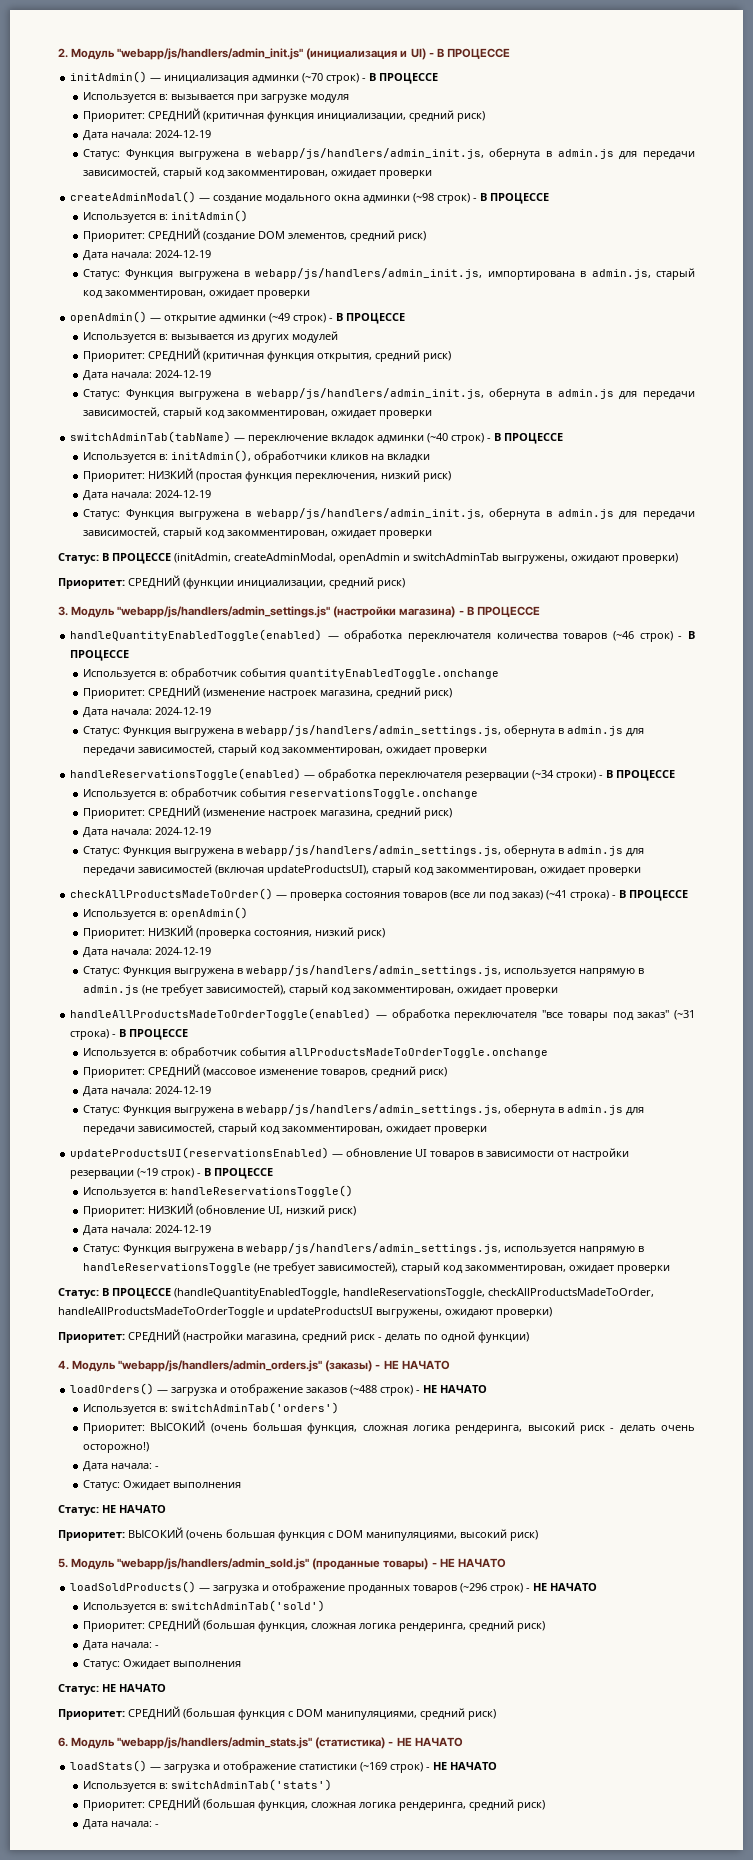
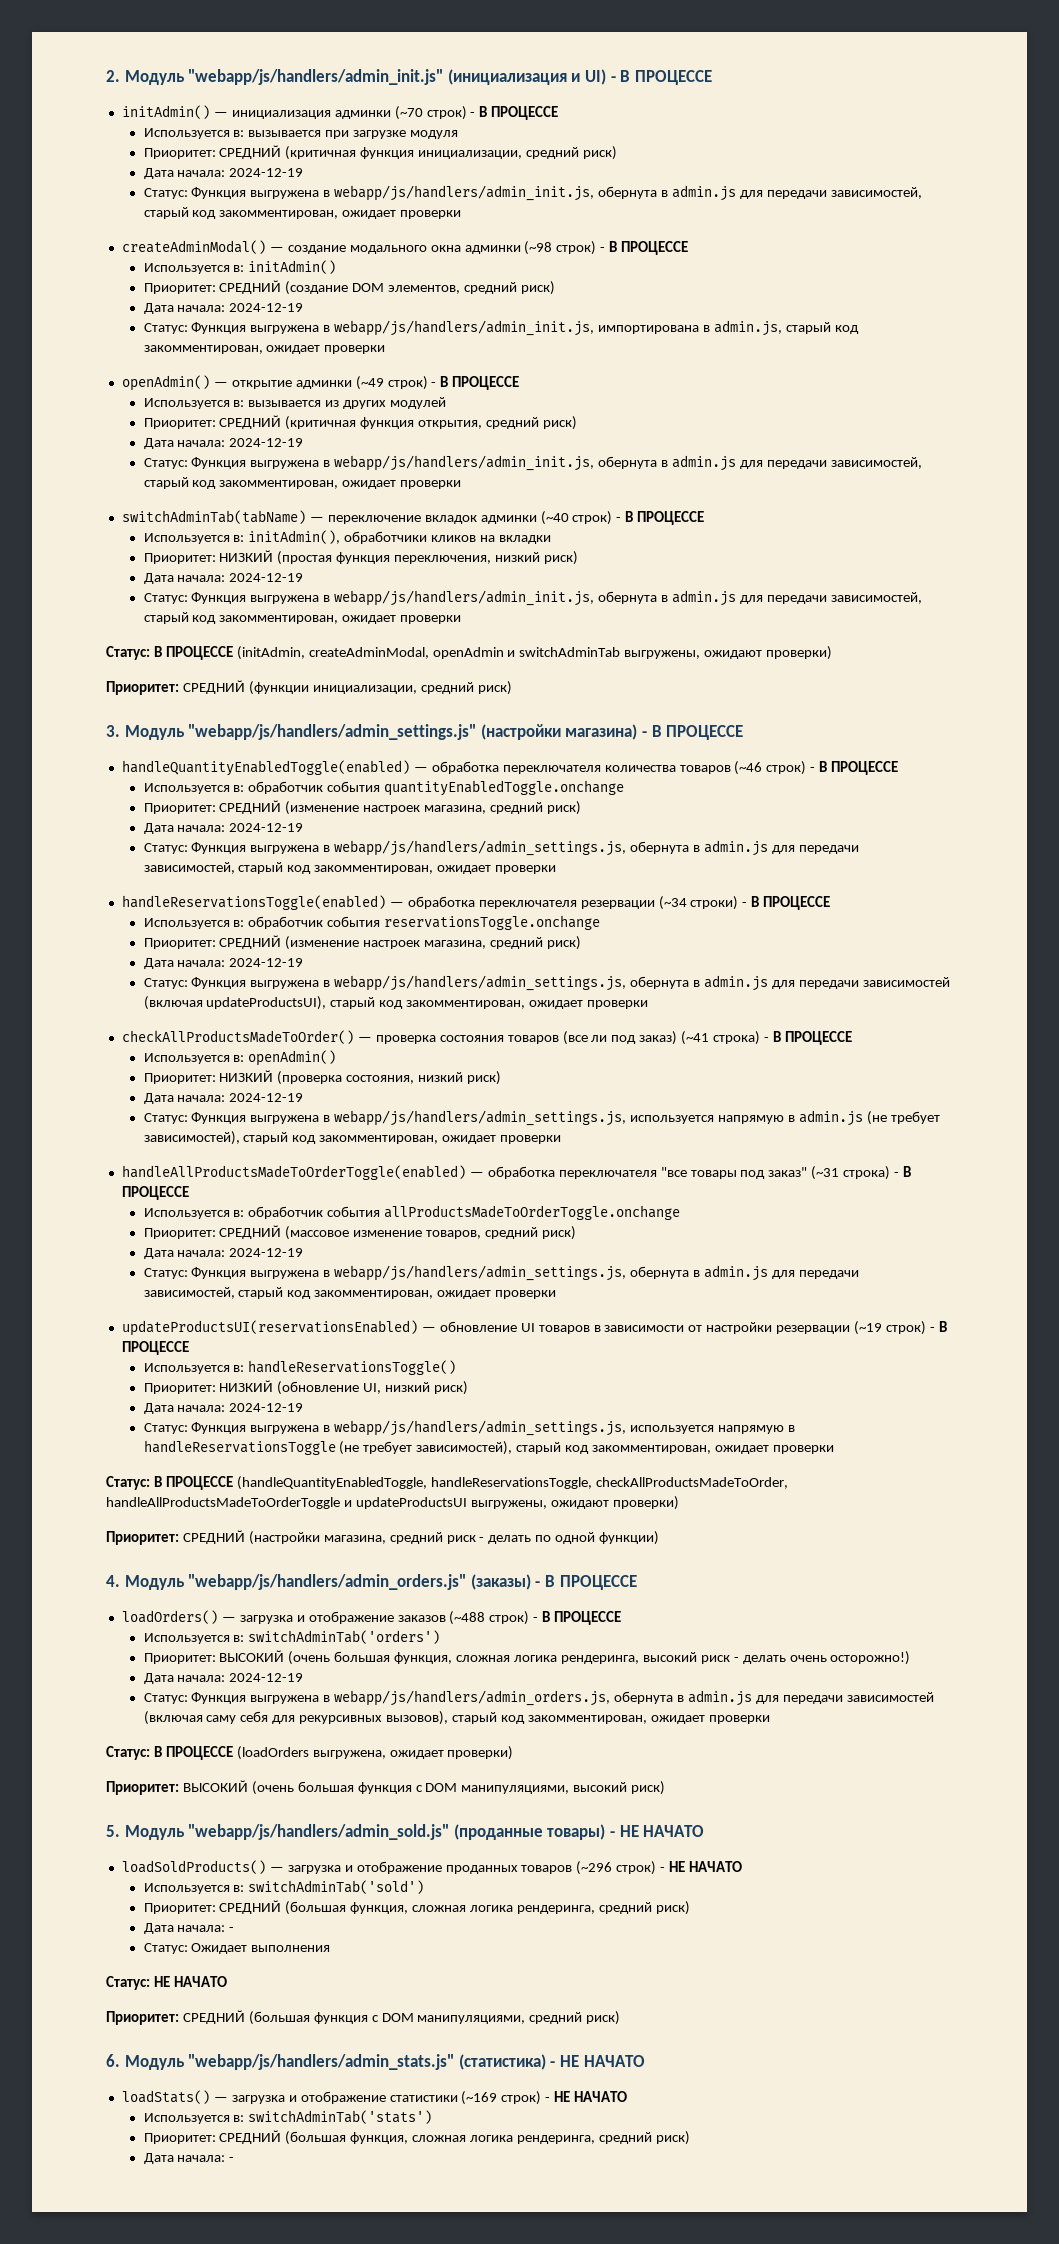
[383,1360,450,1370] НЕ НАЧАТО -> [544,1575,637,1590] В ПРОЦЕССЕ
[423,1385,488,1393] НЕ НАЧАТО -> [542,1611,622,1625] В ПРОЦЕССЕ
[154,1466,159,1469] [82,1480,241,1491] [58,1505,166,1516] - // Статус: Ожидает выполнения // Статус: НЕ НАЧАТО -> [229,1673,304,1682] [143,1690,934,1706] [143,1711,770,1725] [106,1746,514,1760] 2024-12-19 // Статус: Функция выгружена в webapp/js/handlers/admin_orders.js, обернута в admin.js для передачи зависимостей (включая саму себя для рекурсивных вызовов), старый код закомментирован, ожидает проверки // Статус: В ПРОЦЕССЕ (loadOrders выгружена, ожидает проверки)

